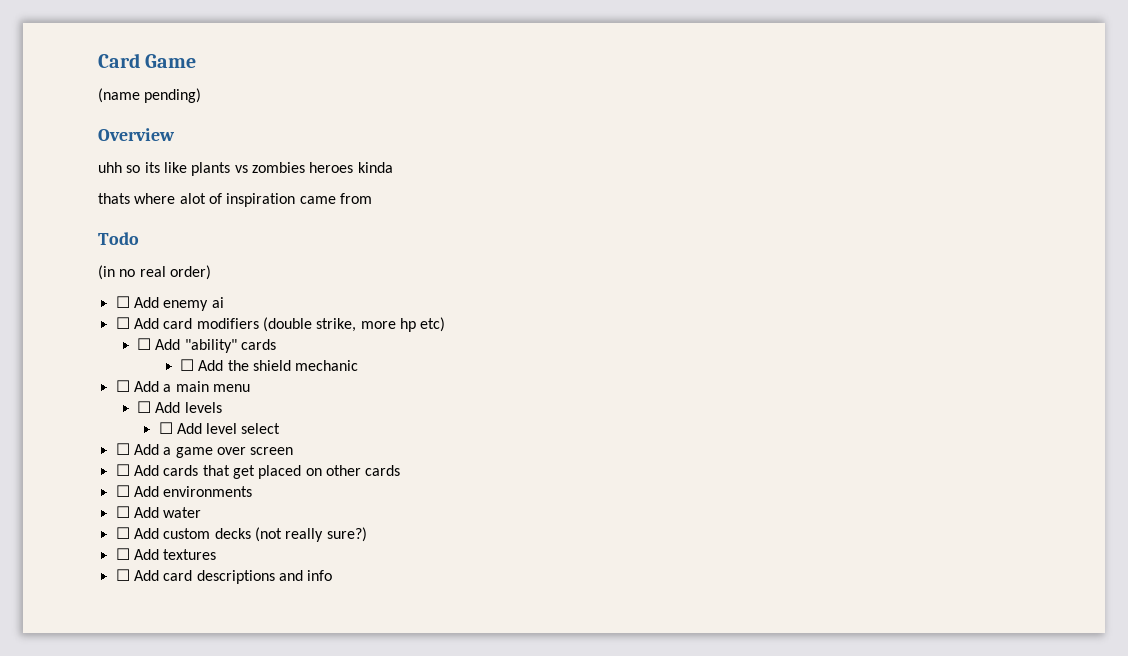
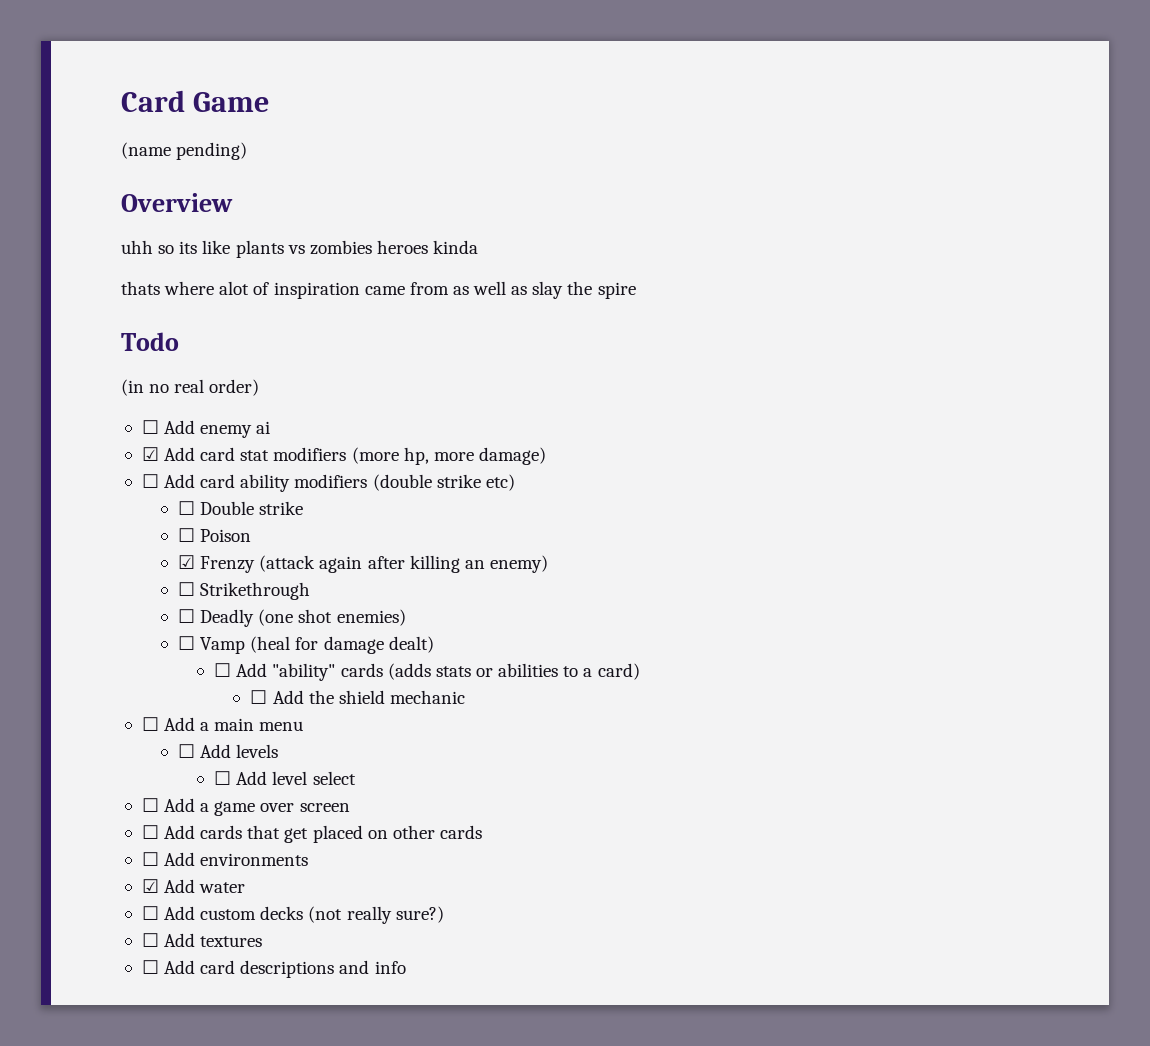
(372, 198) none -> [452,281,636,299] as well as slay the spire
[115,317,193,329] // ☐ Add card -> [141,447,546,465] [141,474,291,492] // ☑ Add card stat modifiers (more hp, more damage) // ☐ Add card ability
[316,317,446,332] [137,338,277,353] strike, more hp etc) // ☐ Add "ability" cards -> [436,474,515,491] [178,501,304,515] [178,528,252,542] [178,555,548,573] [178,582,311,600] [178,609,406,627] [178,636,434,654] [214,663,640,681] strike etc) // ☐ Double strike // ☐ Poison // ☑ Frenzy (attack again after killing an enemy) // ☐ Strikethrough // ☐ Deadly (one shot enemies) // ☐ Vamp (heal for damage dealt) // ☐ Add "ability" cards (adds stats or abilities to a card)
[115,506,130,518] ☐ -> [141,879,159,893] ☑

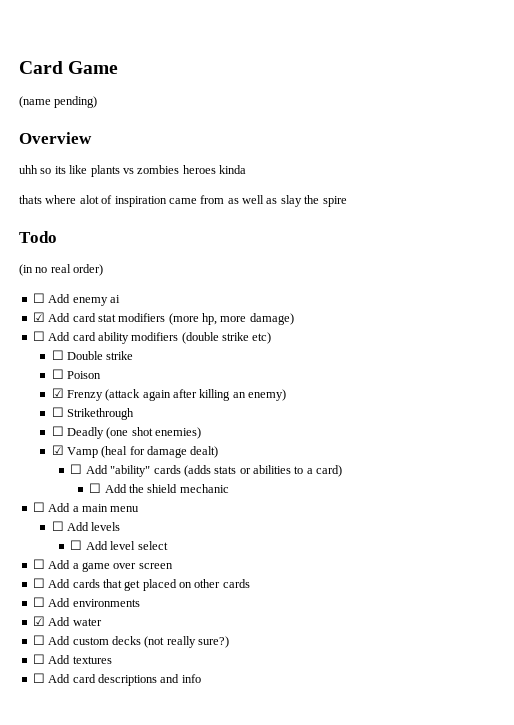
[178,636,196,650] ☐ -> [51,445,64,455] ☑

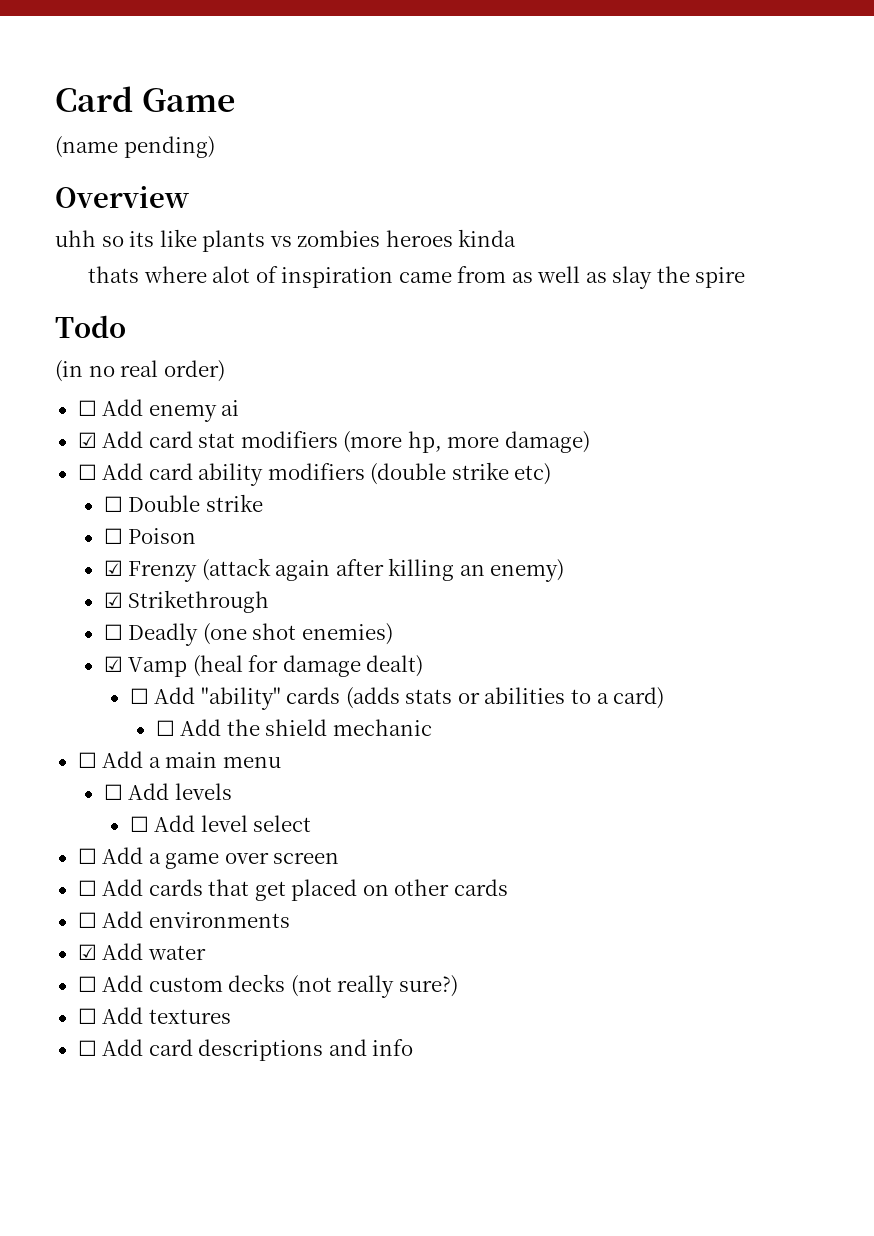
[51,407,64,417] ☐ -> [103,592,123,608] ☑

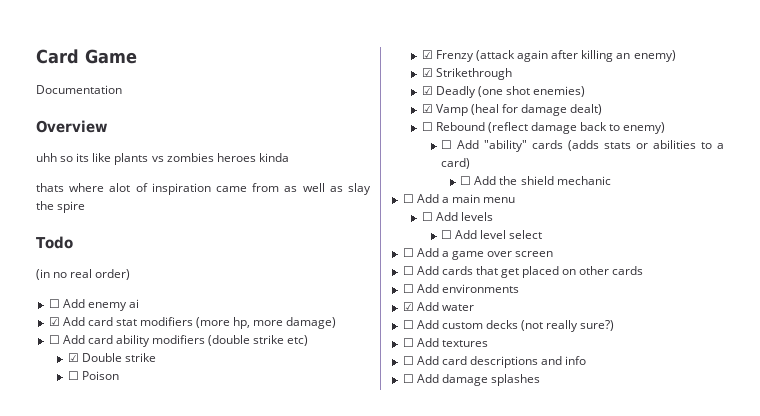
[55,136,215,158] (name pending) -> [36,85,122,94] Documentation
[103,496,123,512] ☐ -> [67,353,79,362] ☑
[103,624,123,640] ☐ -> [421,86,433,95] ☑
(424, 666) none -> [421,122,666,134] // ☐ Rebound (reflect damage back to enemy)
(414, 1047) none -> [402,374,540,386] // ☐ Add damage splashes

